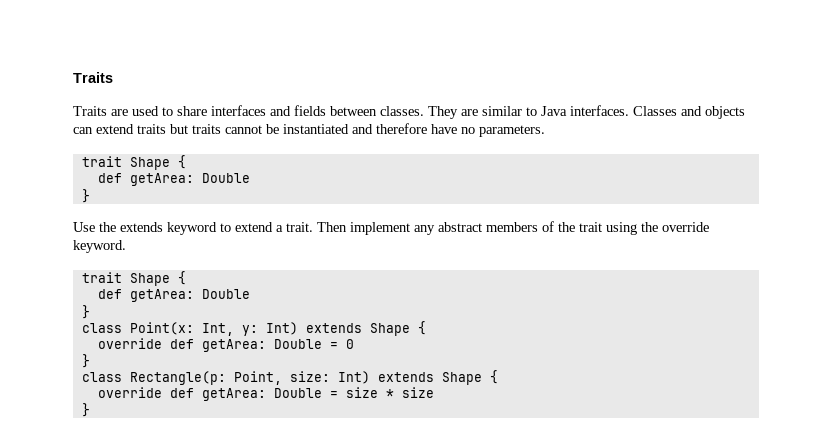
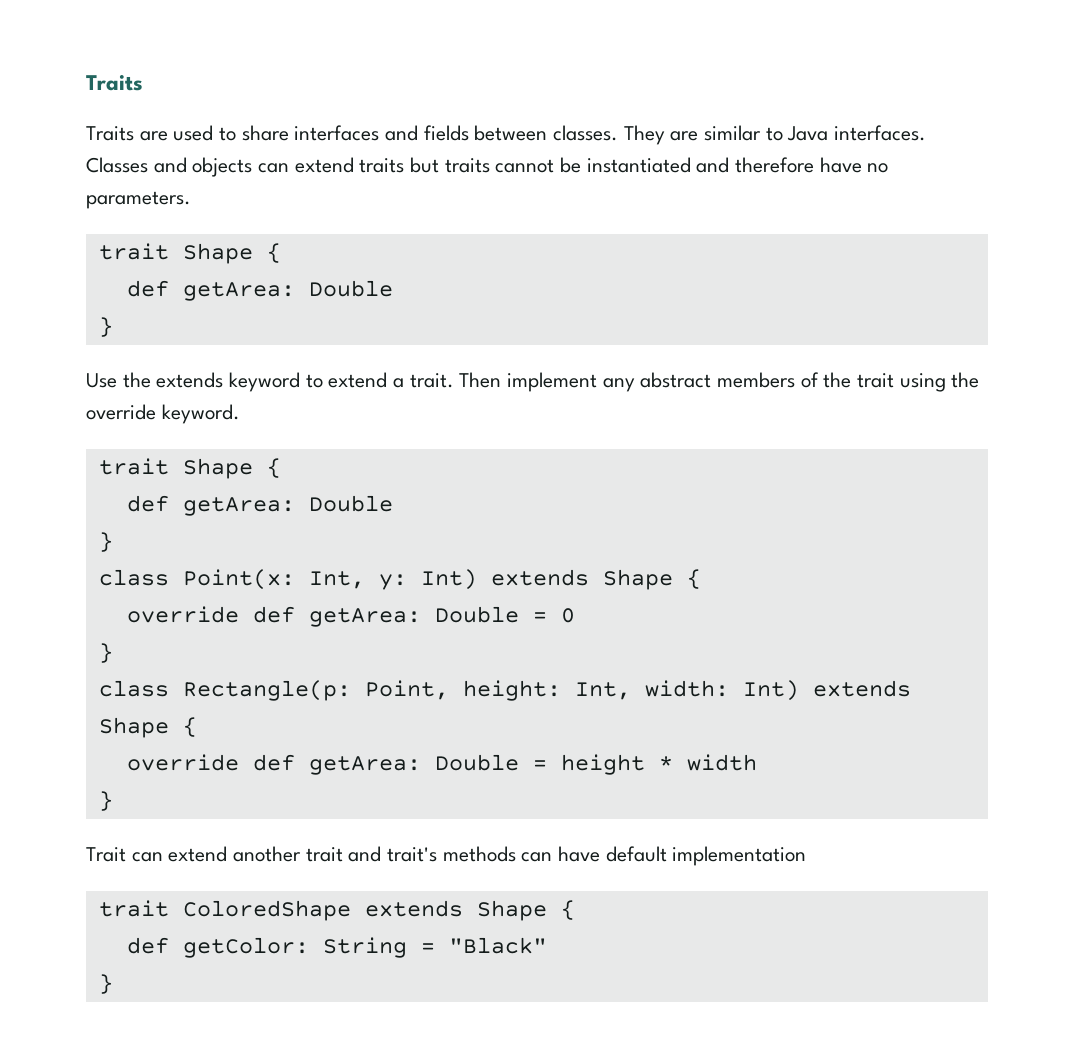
[289,370,498,385] [97,387,434,401] size: Int) extends Shape { // override def getArea: Double = size * size -> [462,680,911,701] [98,717,197,738] [126,754,757,775] [98,791,113,811] [86,846,807,866] [98,900,575,921] [126,937,547,958] height: Int, width: Int) extends Shape { // override def getArea: Double = height * width // } // Trait can extend another trait and trait's methods can have default implementation // trait ColoredShape extends Shape { // def getColor: String = "Black"

